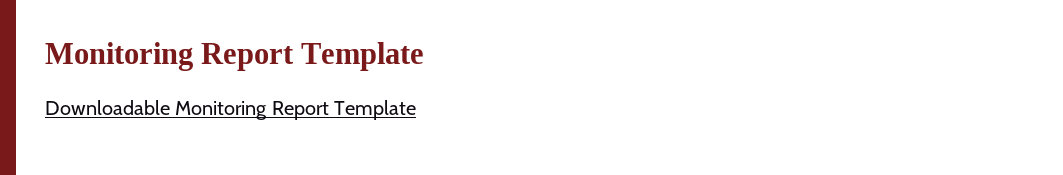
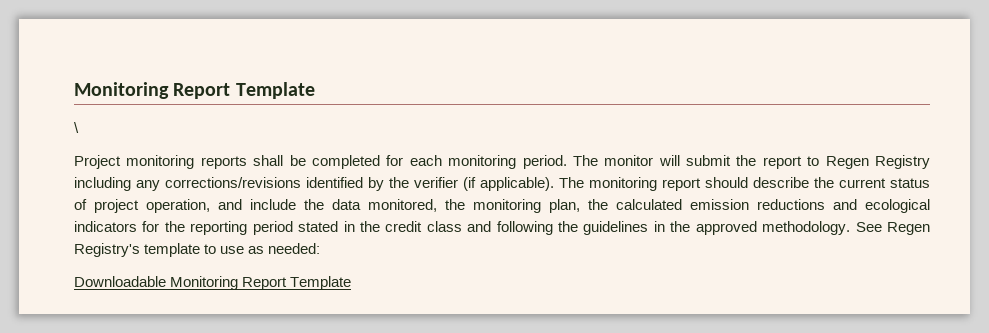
[45,42,425,71] Monitoring Report Template -> [74,82,315,99] [74,122,79,133] [74,155,931,169] [74,177,930,191] [74,199,930,213] [74,221,931,235] [74,243,321,257] Monitoring Report Template // \ // Project monitoring reports shall be completed for each monitoring period. The monitor will submit the report to Regen Registry including any corrections/revisions identified by the verifier (if applicable). The monitoring report should describe the current status of project operation, and include the data monitored, the monitoring plan, the calculated emission reductions and ecological indicators for the reporting period stated in the credit class and following the guidelines in the approved methodology. See Regen Registry's template to use as needed:

